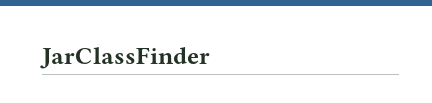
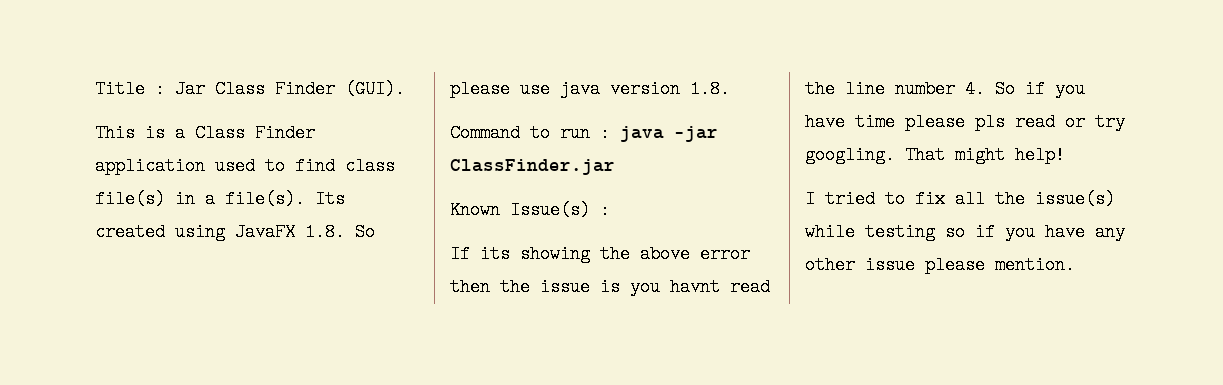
[40,47,210,69] JarClassFinder -> [95,80,405,98] [95,124,315,142] [95,157,395,175] [95,190,345,208] [95,223,375,241] [450,80,730,98] [450,124,718,142] [450,159,615,175] [450,201,610,219] [450,245,750,263] [450,278,770,296] [805,80,1085,98] [805,113,1125,131] [805,146,1065,164] [805,190,1115,208] [805,223,1125,241] [805,256,1075,274] Title : Jar Class Finder (GUI). // This is a Class Finder application used to find class file(s) in a file(s). Its created using JavaFX 1.8. So please use java version 1.8. // Command to run : java -jar ClassFinder.jar // Known Issue(s) : // If its showing the above error then the issue is you havnt read the line number 4. So if you have time please pls read or try googling. That might help! // I tried to fix all the issue(s) while testing so if you have any other issue please mention.

